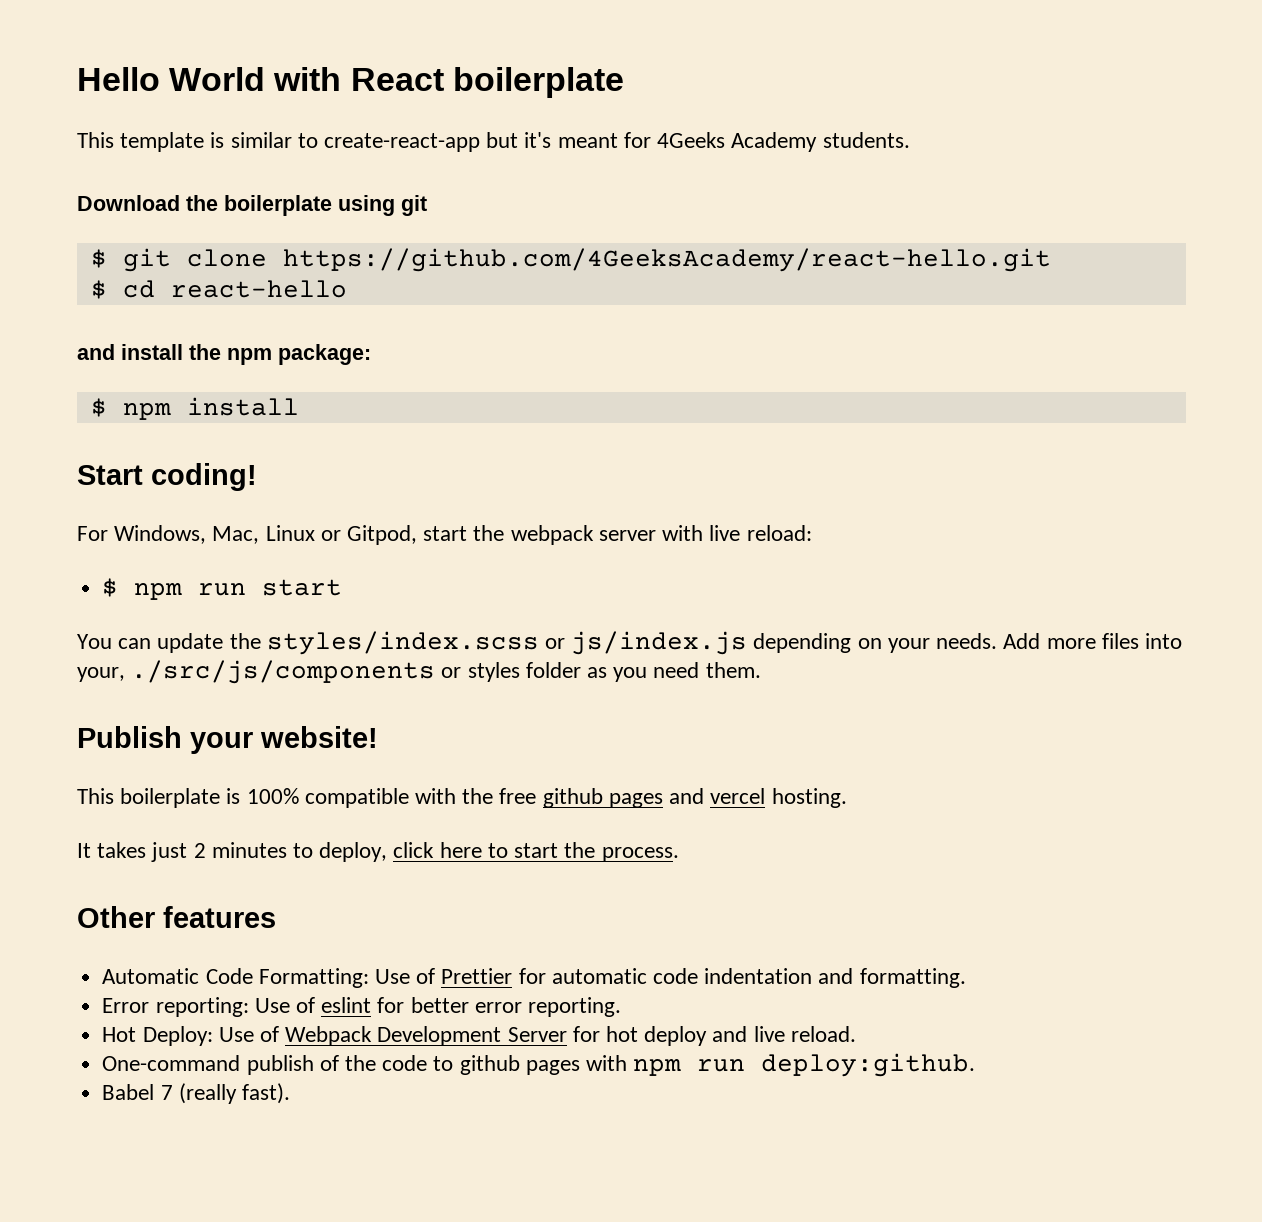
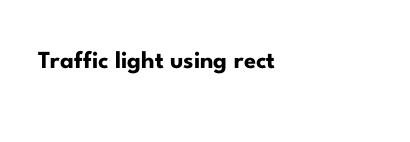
[77,67,624,98] [77,132,910,152] [77,195,427,216] [90,248,1051,272] [90,280,347,299] [77,344,371,365] [90,397,299,420] [77,463,257,491] [77,525,812,545] [102,578,343,600] [77,631,1182,655] [77,660,761,684] [77,726,378,754] [77,788,847,808] [77,842,679,862] [77,906,276,928] [102,968,966,988] [102,997,621,1017] [102,1026,856,1046] [102,1053,976,1077] [102,1083,290,1104] Hello World with React boilerplate // This template is similar to create-react-app but it's meant for 4Geeks Academy students. // Download the boilerplate using git // $ git clone https://github.com/4GeeksAcademy/react-hello.git // $ cd react-hello // and install the npm package: // $ npm install // Start coding! // For Windows, Mac, Linux or Gitpod, start the webpack server with live reload: // $ npm run start // You can update the styles/index.scss or js/index.js depending on your needs. Add more files into your, ./src/js/components or styles folder as you need them. // Publish your website! // This boilerplate is 100% compatible with the free github pages and vercel hosting. // It takes just 2 minutes to deploy, click here to start the process. // Other features // Automatic Code Formatting: Use of Prettier for automatic code indentation and formatting. // Error reporting: Use of eslint for better error reporting. // Hot Deploy: Use of Webpack Development Server for hot deploy and live reload. // One-command publish of the code to github pages with npm run deploy:github. // Babel 7 (really fast). -> [38,50,275,74] Traffic light using rect

